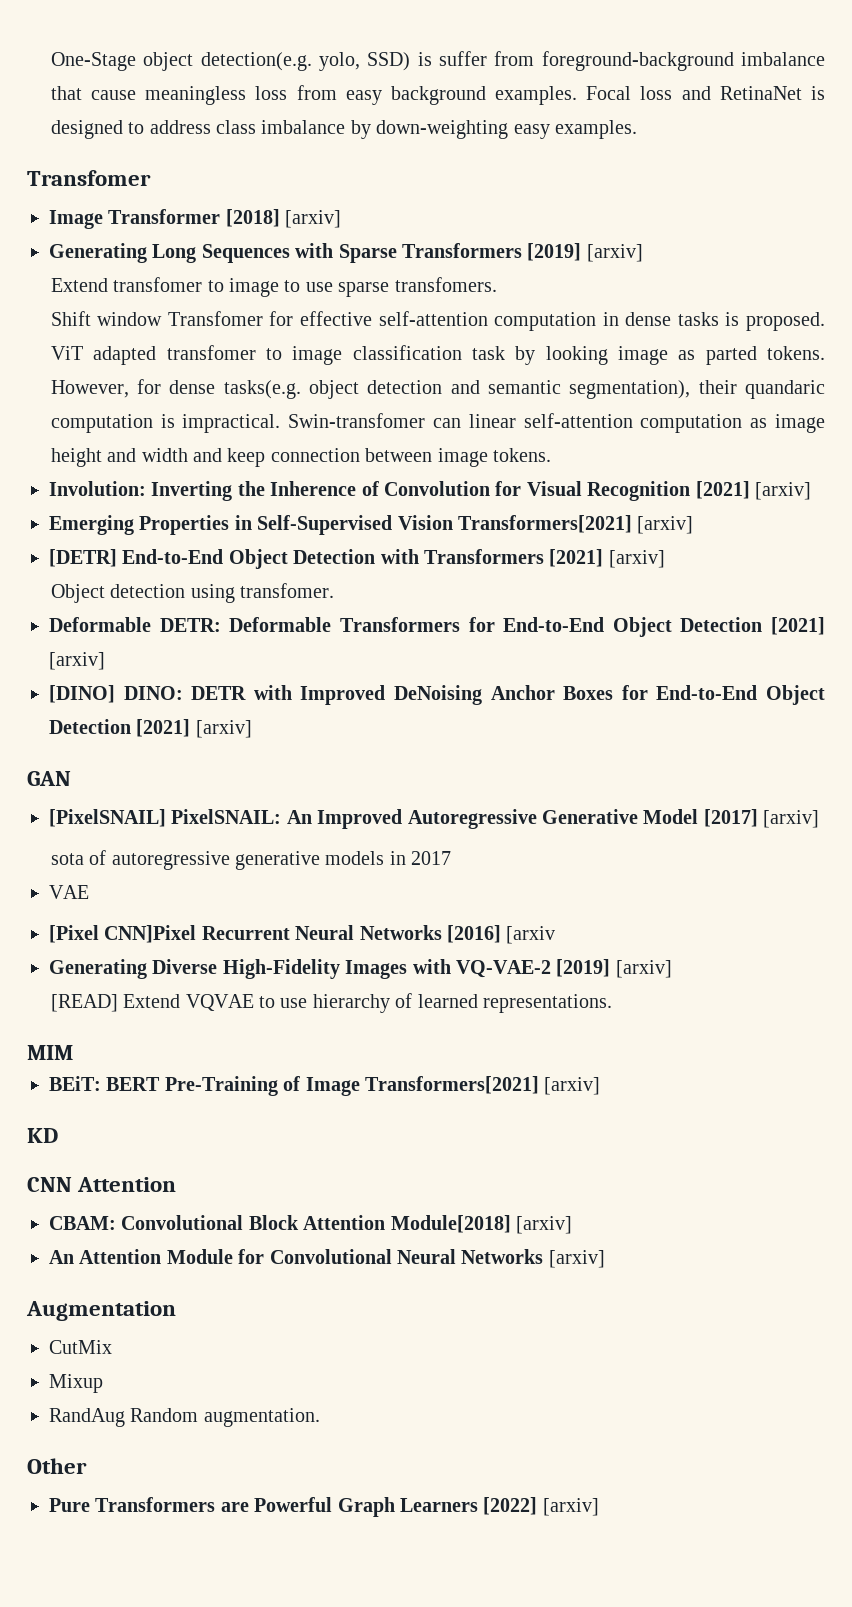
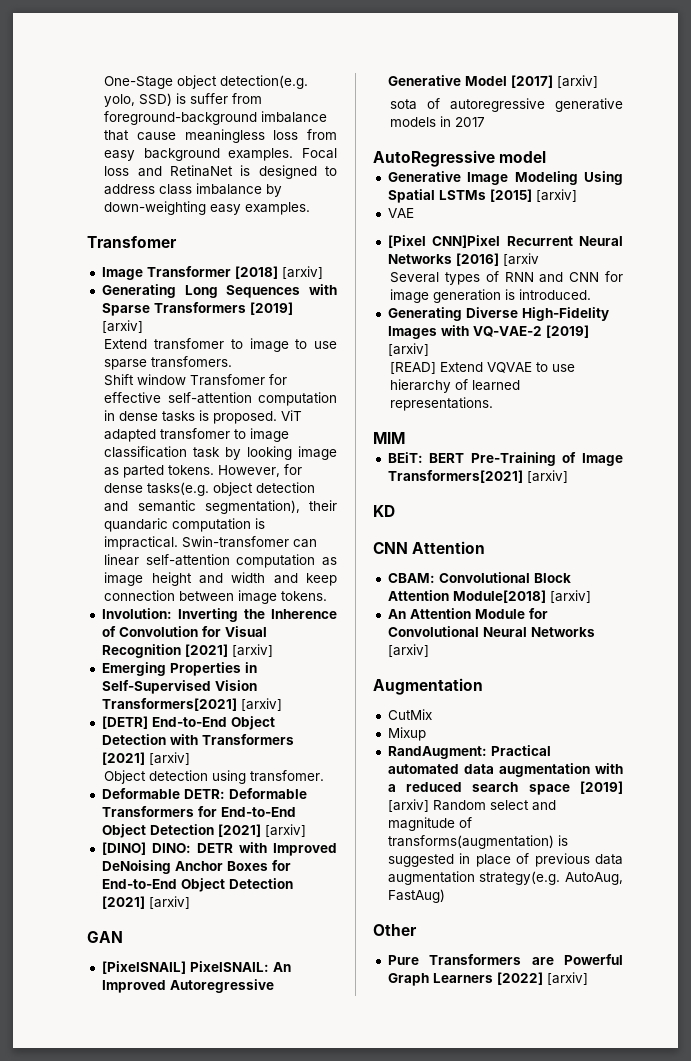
(452, 858) none -> [373,150,547,167] [387,171,623,185] [387,189,577,203] // AutoRegressive model // Generative Image Modeling Using Spatial LSTMs [2015] [arxiv]
(556, 935) none -> [390,271,623,285] [390,289,592,303] // Several types of RNN and CNN for image generation is introduced.
[49,1408,320,1427] RandAug Random augmentation. -> [387,745,551,759] [387,763,623,777] [387,781,623,795] [387,799,556,812] [387,817,472,831] [387,835,568,849] [387,853,623,867] [387,871,623,885] [387,889,445,903] RandAugment: Practical automated data augmentation with a reduced search space [2019] [arxiv] Random select and magnitude of transforms(augmentation) is suggested in place of previous data augmentation strategy(e.g. AutoAug, FastAug)

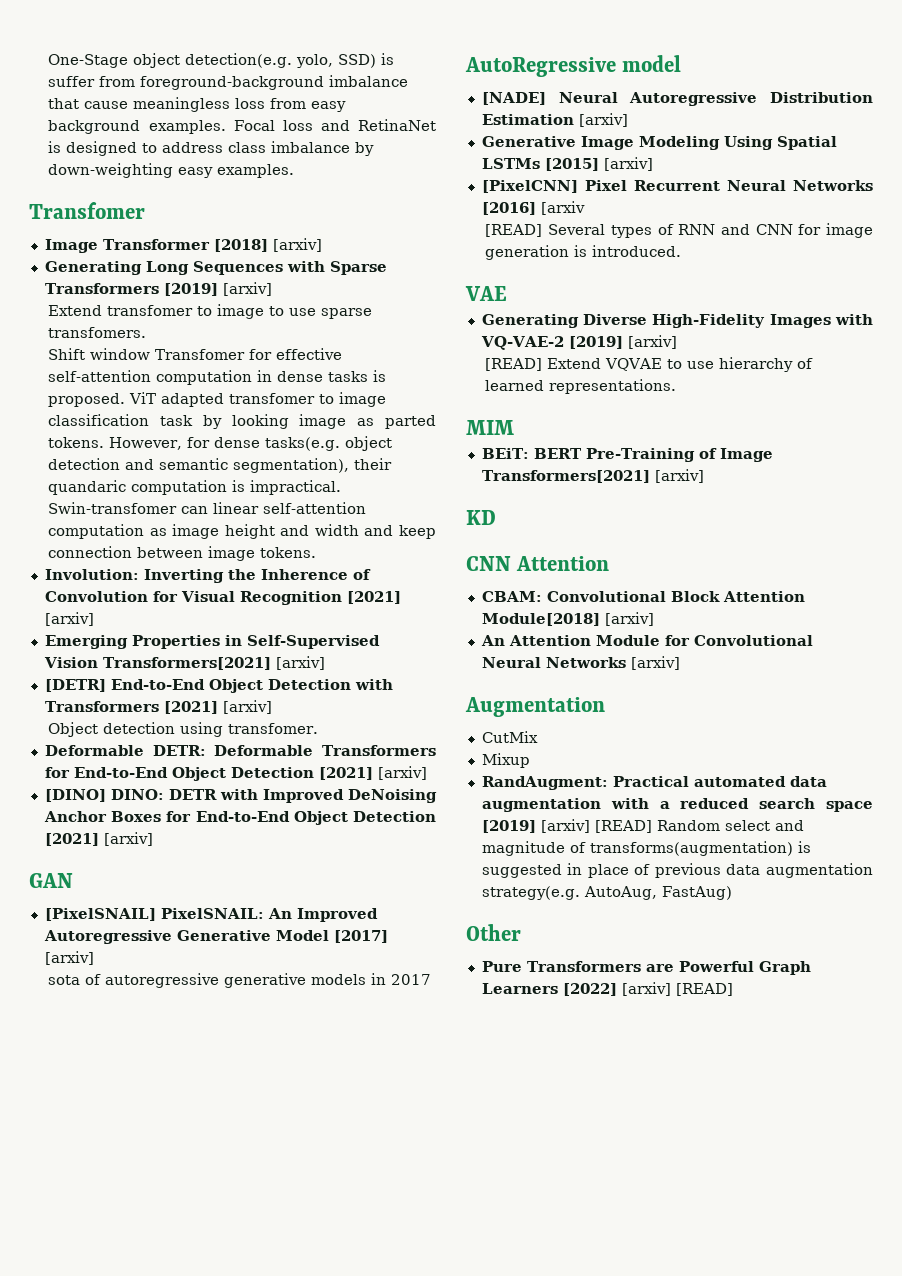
(547, 157) none -> [481,92,873,106] [481,113,628,127] // [NADE] Neural Autoregressive Distribution Estimation [arxiv]
[387,208,414,218] [387,235,501,248] VAE // [Pixel CNN]Pixel -> [481,180,627,193] [PixelCNN] Pixel
(539, 259) none -> [485,224,543,237] [READ]
(592, 294) none -> [465,286,507,301] // VAE
(429, 805) none -> [594,820,652,833] [READ]
(588, 978) none -> [675,983,733,996] [READ]

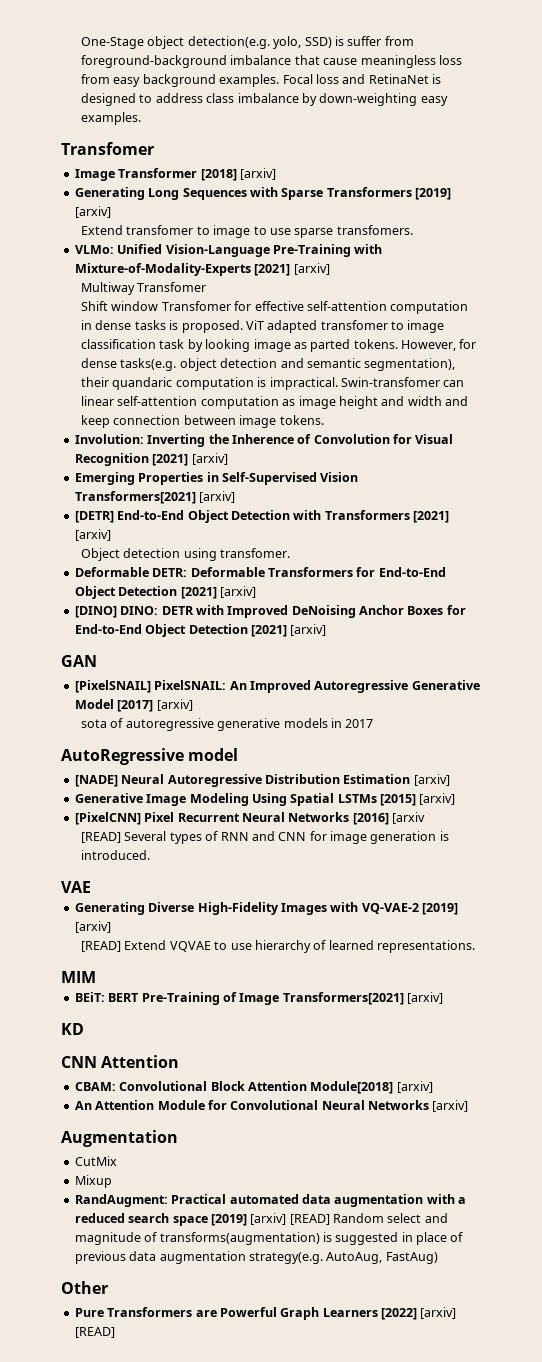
(147, 332) none -> [74,244,383,257] [74,263,330,276] [81,282,207,295] // VLMo: Unified Vision-Language Pre-Training with Mixture-of-Modality-Experts [2021] [arxiv] // Multiway Transfomer

